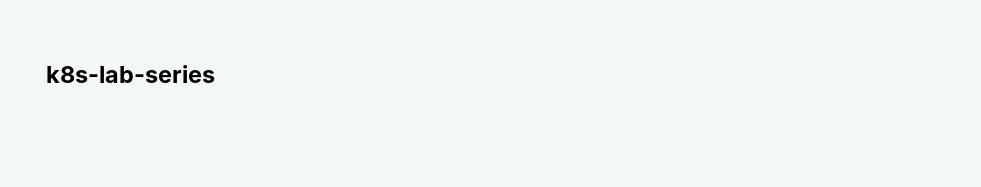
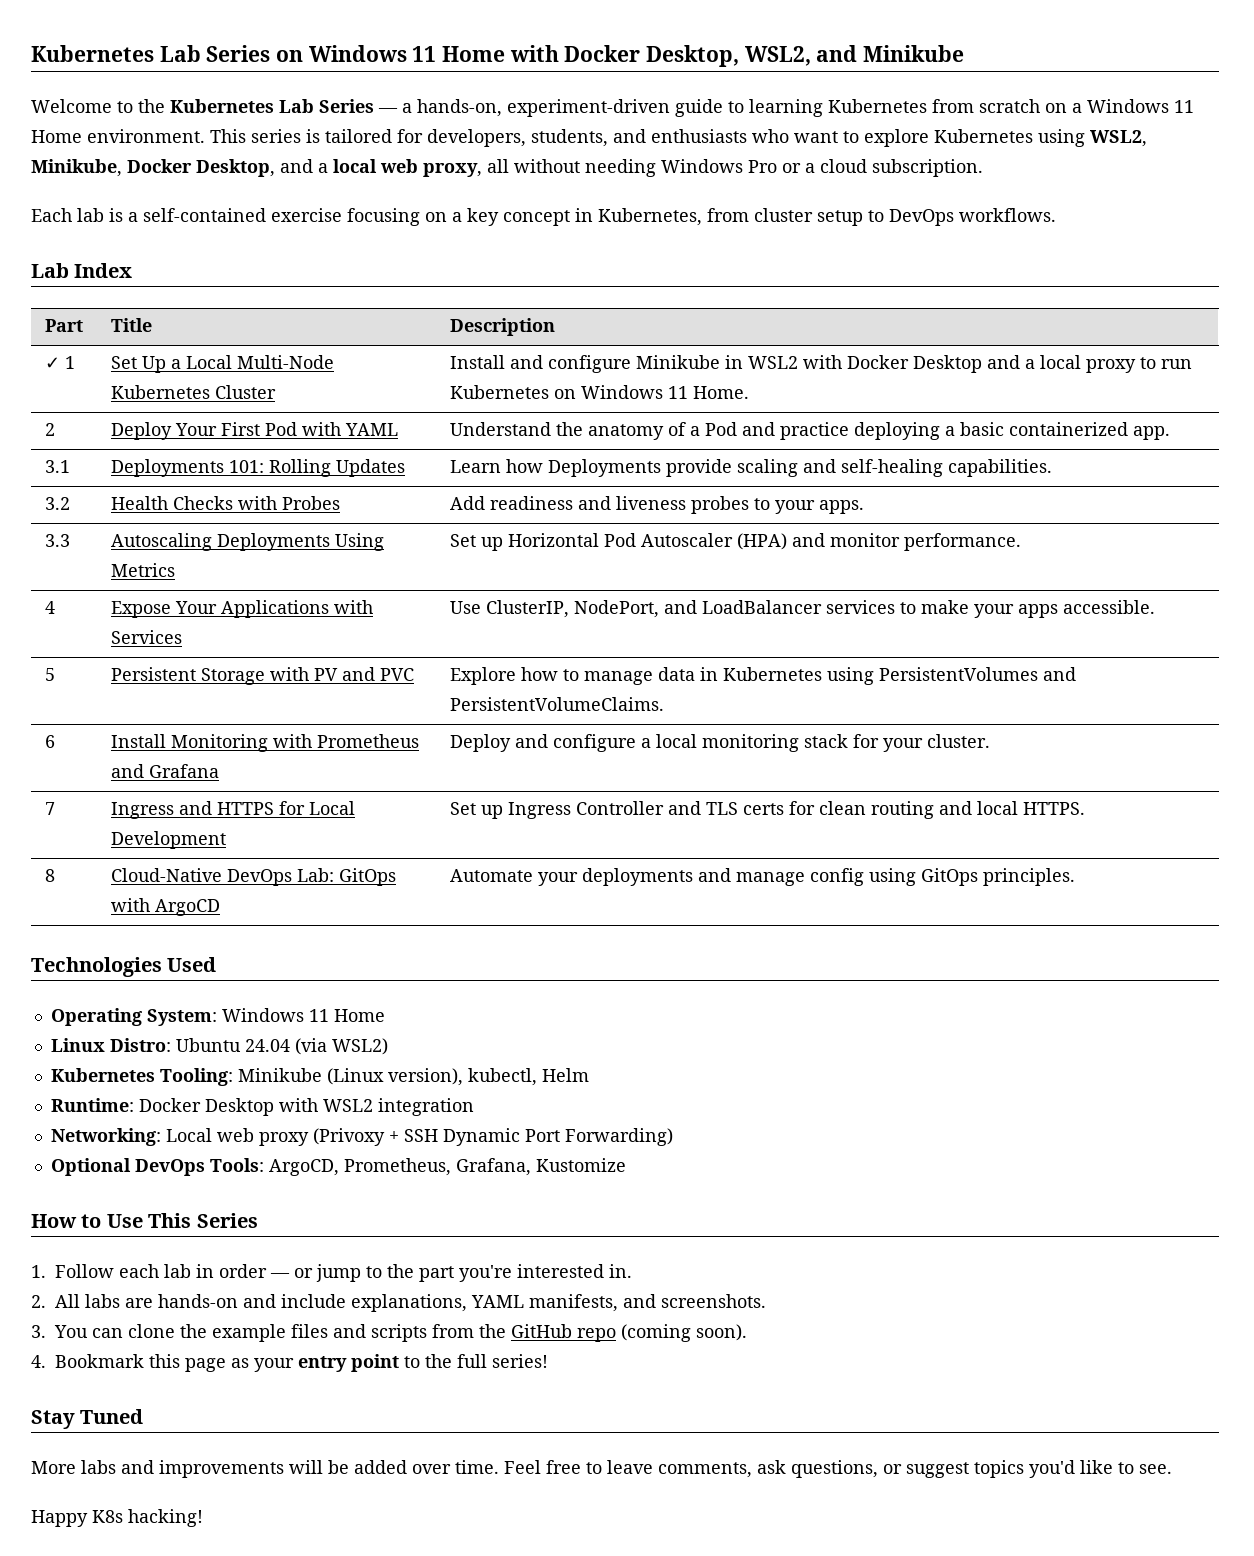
[46,65,215,83] k8s-lab-series -> [31,45,965,67] [31,99,1194,117] [31,129,1147,147] [31,159,983,177] [31,208,1056,226] [31,263,133,278] [44,319,83,332] [110,318,152,332] [449,318,555,336] [44,356,75,369] [110,355,334,373] [110,385,276,399] [449,355,1192,373] [449,385,749,399] [44,423,55,436] [110,422,398,440] [449,422,1170,440] [44,460,70,473] [110,459,405,477] [449,459,1052,477] [44,497,70,510] [110,496,340,510] [449,496,864,514] [44,534,70,547] [110,533,384,551] [110,563,175,577] [449,533,1021,551] [44,601,55,614] [110,600,373,618] [110,630,182,644] [449,600,1155,618] [44,668,55,681] [110,667,414,685] [449,667,1076,685] [449,697,664,711] [44,735,55,748] [110,734,419,752] [110,764,219,778] [449,734,990,752] [44,802,55,815] [110,801,355,819] [110,831,226,849] [449,801,1085,819] [44,869,55,882] [110,868,396,886] [110,898,220,916] [449,868,1075,886] [31,957,217,977] [50,1008,385,1026] [50,1038,388,1055] [50,1068,589,1086] [50,1098,474,1116] [50,1128,673,1146] [50,1158,626,1176] [31,1213,258,1228] [31,1264,632,1282] [31,1294,766,1312] [31,1324,747,1342] [31,1354,548,1372] [31,1409,144,1429] [31,1460,1172,1478] [31,1509,203,1527] Kubernetes Lab Series on Windows 11 Home with Docker Desktop, WSL2, and Minikube // Welcome to the Kubernetes Lab Series — a hands-on, experiment-driven guide to learning Kubernetes from scratch on a Windows 11 Home environment. This series is tailored for developers, students, and enthusiasts who want to explore Kubernetes using WSL2, Minikube, Docker Desktop, and a local web proxy, all without needing Windows Pro or a cloud subscription. // Each lab is a self-contained exercise focusing on a key concept in Kubernetes, from cluster setup to DevOps workflows. // Lab Index // Part | Title | Description // ✓ 1 | Set Up a Local Multi-Node Kubernetes Cluster | Install and configure Minikube in WSL2 with Docker Desktop and a local proxy to run Kubernetes on Windows 11 Home. // 2 | Deploy Your First Pod with YAML | Understand the anatomy of a Pod and practice deploying a basic containerized app. // 3.1 | Deployments 101: Rolling Updates | Learn how Deployments provide scaling and self-healing capabilities. // 3.2 | Health Checks with Probes | Add readiness and liveness probes to your apps. // 3.3 | Autoscaling Deployments Using Metrics | Set up Horizontal Pod Autoscaler (HPA) and monitor performance. // 4 | Expose Your Applications with Services | Use ClusterIP, NodePort, and LoadBalancer services to make your apps accessible. // 5 | Persistent Storage with PV and PVC | Explore how to manage data in Kubernetes using PersistentVolumes and PersistentVolumeClaims. // 6 | Install Monitoring with Prometheus and Grafana | Deploy and configure a local monitoring stack for your cluster. // 7 | Ingress and HTTPS for Local Development | Set up Ingress Controller and TLS certs for clean routing and local HTTPS. // 8 | Cloud-Native DevOps Lab: GitOps with ArgoCD | Automate your deployments and manage config using GitOps principles. // Technologies Used // Operating System: Windows 11 Home // Linux Distro: Ubuntu 24.04 (via WSL2) // Kubernetes Tooling: Minikube (Linux version), kubectl, Helm // Runtime: Docker Desktop with WSL2 integration // Networking: Local web proxy (Privoxy + SSH Dynamic Port Forwarding) // Optional DevOps Tools: ArgoCD, Prometheus, Grafana, Kustomize // How to Use This Series // 1. Follow each lab in order — or jump to the part you're interested in. // 2. All labs are hands-on and include explanations, YAML manifests, and screenshots. // 3. You can clone the example files and scripts from the GitHub repo (coming soon). // 4. Bookmark this page as your entry point to the full series! // Stay Tuned // More labs and improvements will be added over time. Feel free to leave comments, ask questions, or suggest topics you'd like to see. // Happy K8s hacking!

